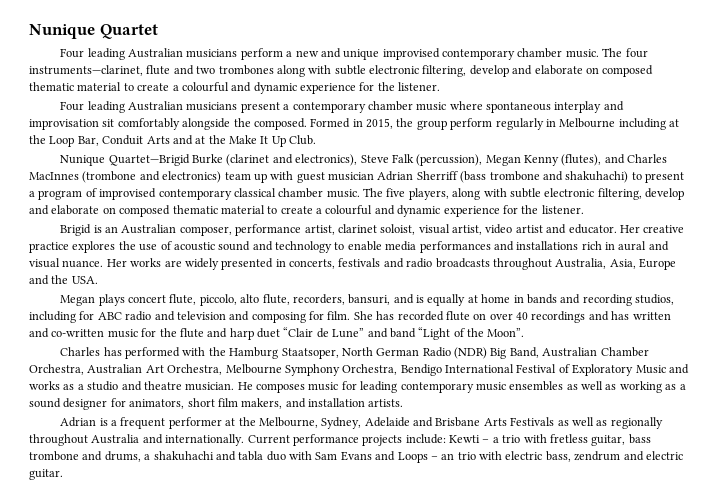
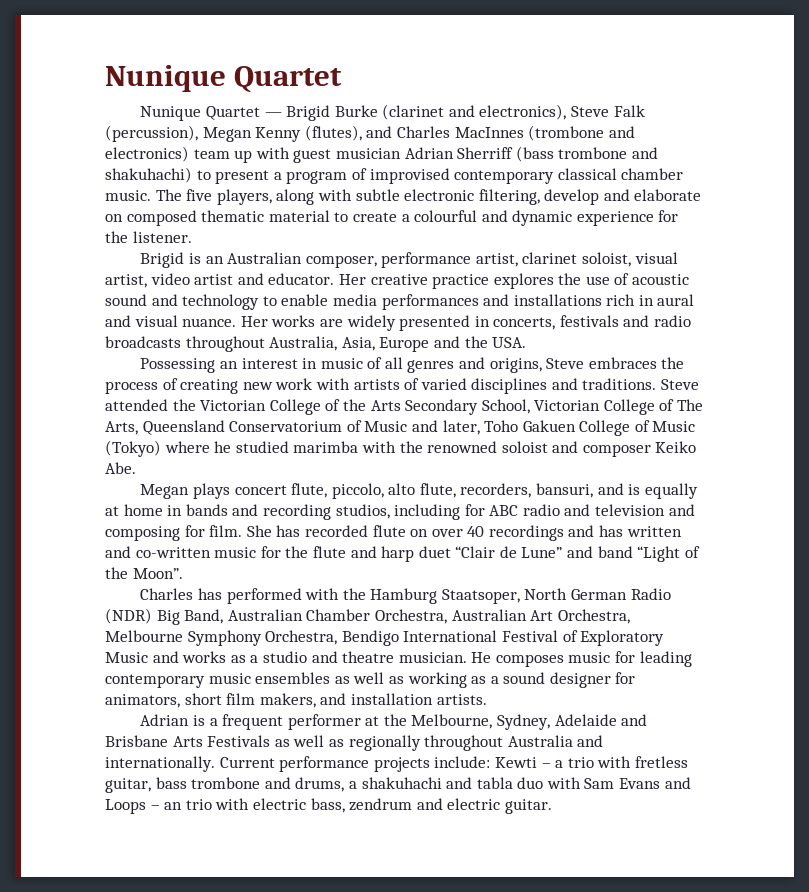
[60,48,648,60] [29,65,654,77] [29,82,441,94] [60,101,624,113] [29,118,679,130] [29,135,317,147] [60,154,190,166] Four leading Australian musicians perform a new and unique improvised contemporary chamber music. The four instruments—clarinet, flute and two trombones along with subtle electronic filtering, develop and elaborate on composed thematic material to create a colourful and dynamic experience for the listener. // Four leading Australian musicians present a contemporary chamber music where spontaneous interplay and improvisation sit comfortably alongside the composed. Formed in 2015, the group perform regularly in Melbourne including at the Loop Bar, Conduit Arts and at the Make It Up Club. // Nunique Quartet—Brigid -> [140,105,331,121] Nunique Quartet — Brigid
(98, 280) none -> [140,357,685,373] [105,378,700,394] [105,399,704,415] [105,420,696,436] [105,440,697,457] [105,462,136,474] // Possessing an interest in music of all genres and origins, Steve embraces the process of creating new work with artists of varied disciplines and traditions. Steve attended the Victorian College of the Arts Secondary School, Victorian College of The Arts, Queensland Conservatorium of Music and later, Toho Gakuen College of Music (Tokyo) where he studied marimba with the renowned soloist and composer Keiko Abe.

